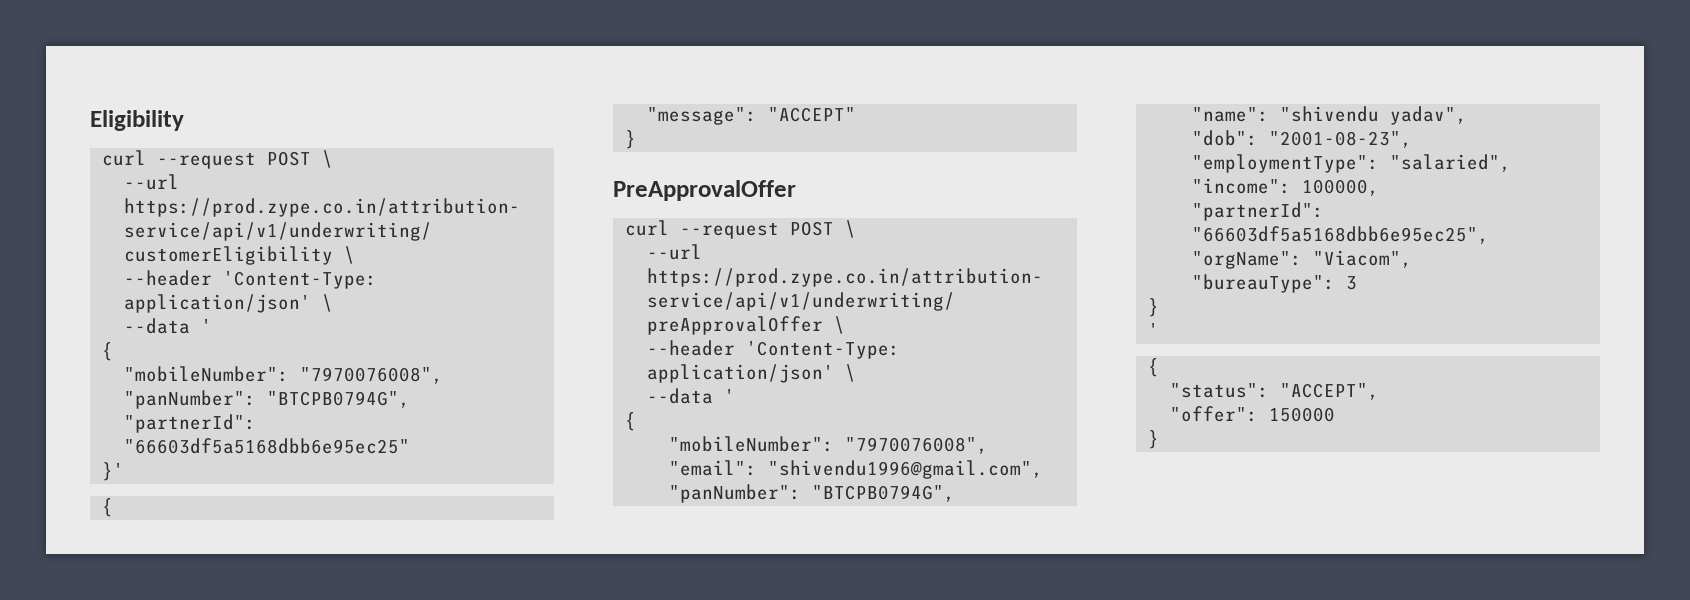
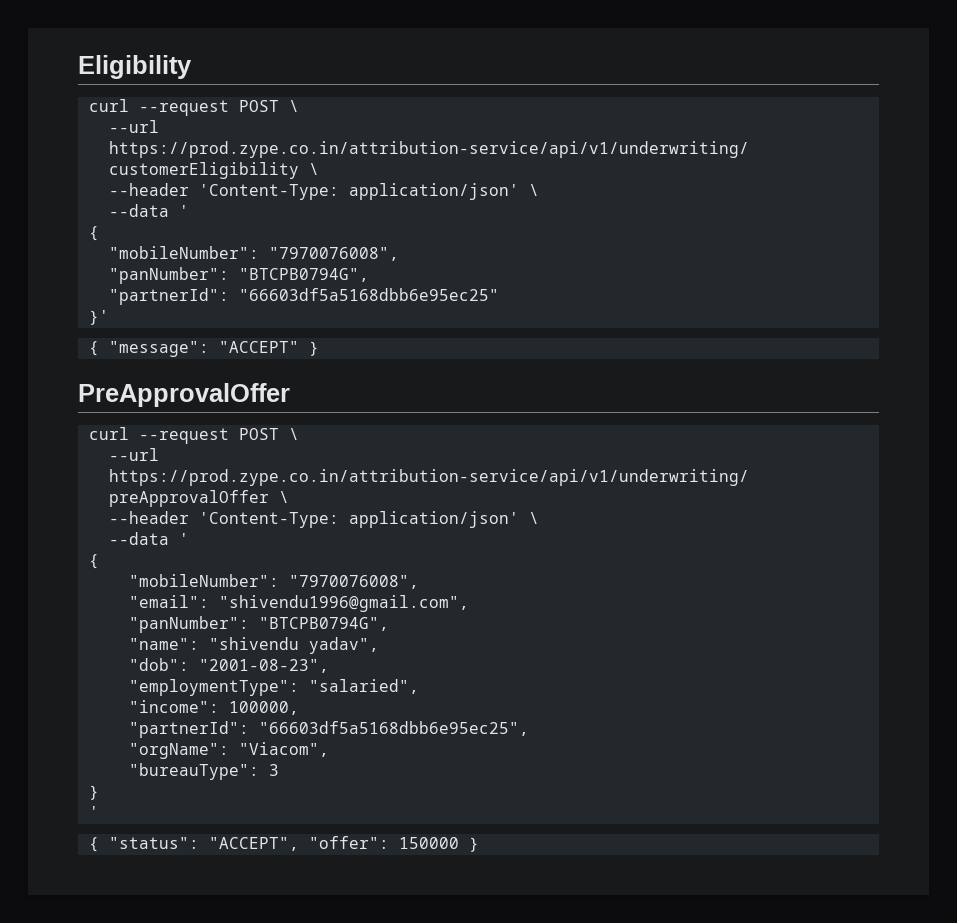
(113, 507) // -> (99, 348) none
(856, 114) // -> (299, 347) none
(1159, 367) // -> (99, 844) none
(1379, 391) // -> (299, 844) none
(1335, 414) // -> (459, 843) none

